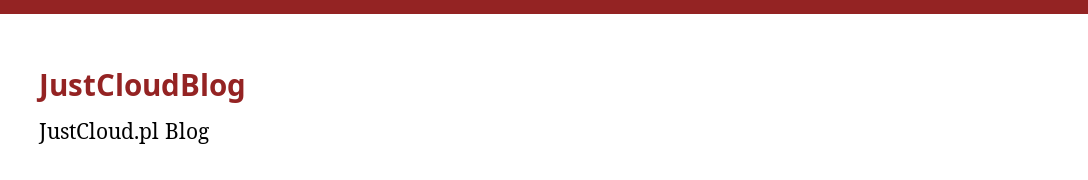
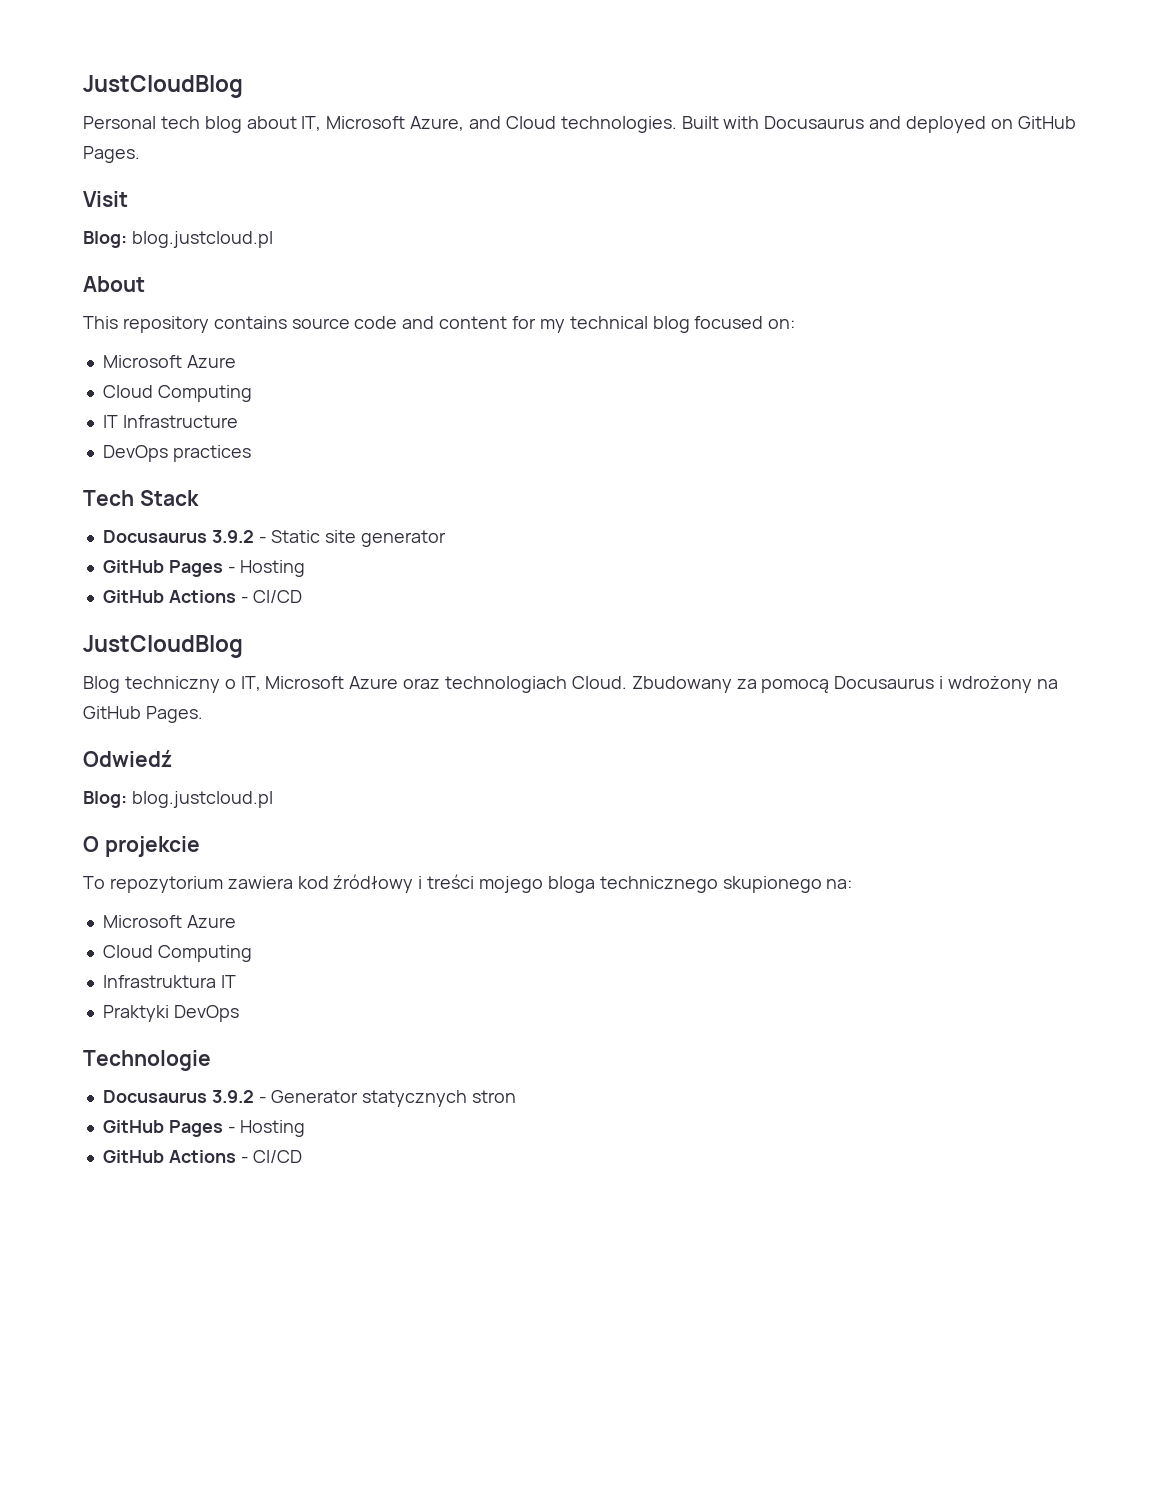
[36,73,246,103] [38,122,210,144] JustCloudBlog // JustCloud.pl Blog -> [83,75,243,98] [83,116,1076,133] [83,146,140,163] [83,191,128,207] [83,231,273,248] [83,276,145,292] [83,316,796,333] [102,355,236,368] [102,385,252,402] [102,415,238,428] [102,445,251,462] [83,490,199,506] [102,530,447,547] [102,560,306,577] [102,590,303,603] [83,635,243,658] [83,676,1058,693] [83,706,203,723] [83,750,172,767] [83,791,273,808] [83,836,200,857] [83,874,853,893] [102,915,236,928] [102,945,252,962] [102,975,236,988] [102,1005,239,1022] [83,1050,211,1071] [102,1090,517,1107] [102,1120,306,1137] [102,1150,303,1163] JustCloudBlog // Personal tech blog about IT, Microsoft Azure, and Cloud technologies. Built with Docusaurus and deployed on GitHub Pages. // Visit // Blog: blog.justcloud.pl // About // This repository contains source code and content for my technical blog focused on: // Microsoft Azure // Cloud Computing // IT Infrastructure // DevOps practices // Tech Stack // Docusaurus 3.9.2 - Static site generator // GitHub Pages - Hosting // GitHub Actions - CI/CD // JustCloudBlog // Blog techniczny o IT, Microsoft Azure oraz technologiach Cloud. Zbudowany za pomocą Docusaurus i wdrożony na GitHub Pages. // Odwiedź // Blog: blog.justcloud.pl // O projekcie // To repozytorium zawiera kod źródłowy i treści mojego bloga technicznego skupionego na: // Microsoft Azure // Cloud Computing // Infrastruktura IT // Praktyki DevOps // Technologie // Docusaurus 3.9.2 - Generator statycznych stron // GitHub Pages - Hosting // GitHub Actions - CI/CD

